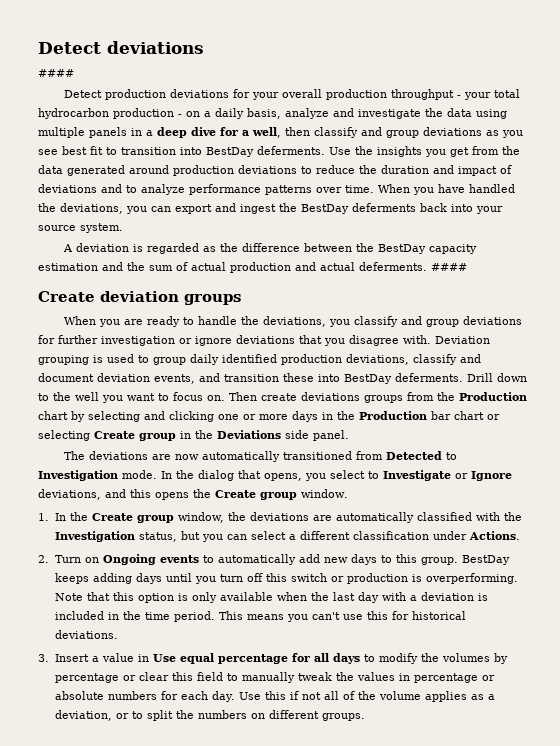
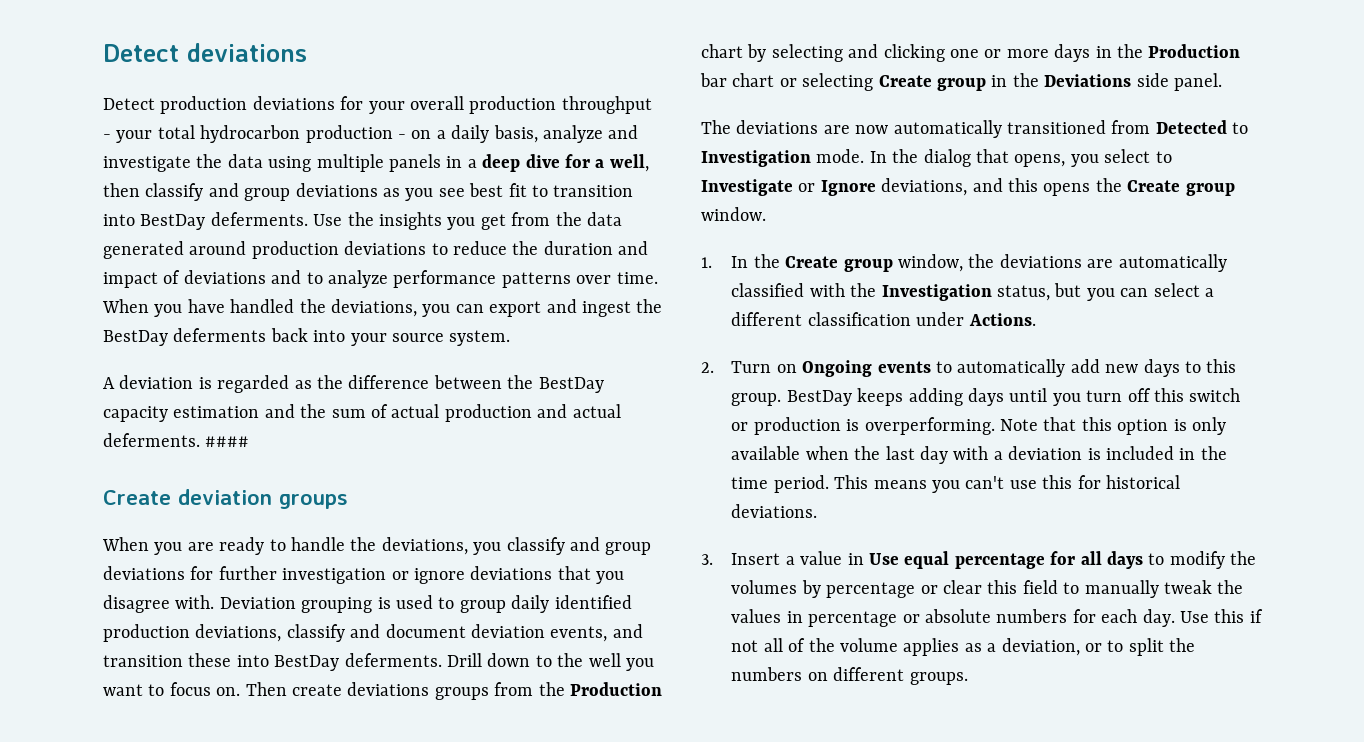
[38,69,74,77] // #### -> (307, 52) none

